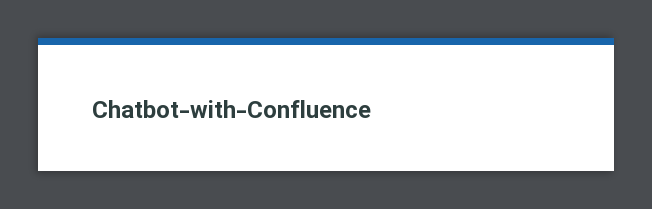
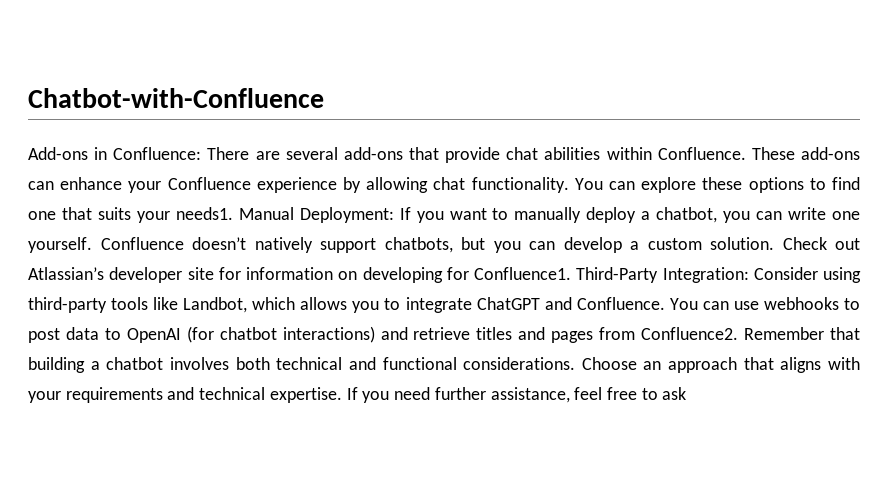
(371, 109) none -> [28,147,860,163] [28,177,861,193] [28,207,861,223] [28,237,860,253] [28,267,861,283] [28,297,860,313] [28,326,860,343] [28,357,860,373] [28,387,687,403] // Add-ons in Confluence: There are several add-ons that provide chat abilities within Confluence. These add-ons can enhance your Confluence experience by allowing chat functionality. You can explore these options to find one that suits your needs1. Manual Deployment: If you want to manually deploy a chatbot, you can write one yourself. Confluence doesn’t natively support chatbots, but you can develop a custom solution. Check out Atlassian’s developer site for information on developing for Confluence1. Third-Party Integration: Consider using third-party tools like Landbot, which allows you to integrate ChatGPT and Confluence. You can use webhooks to post data to OpenAI (for chatbot interactions) and retrieve titles and pages from Confluence2. Remember that building a chatbot involves both technical and functional considerations. Choose an approach that aligns with your requirements and technical expertise. If you need further assistance, feel free to ask

